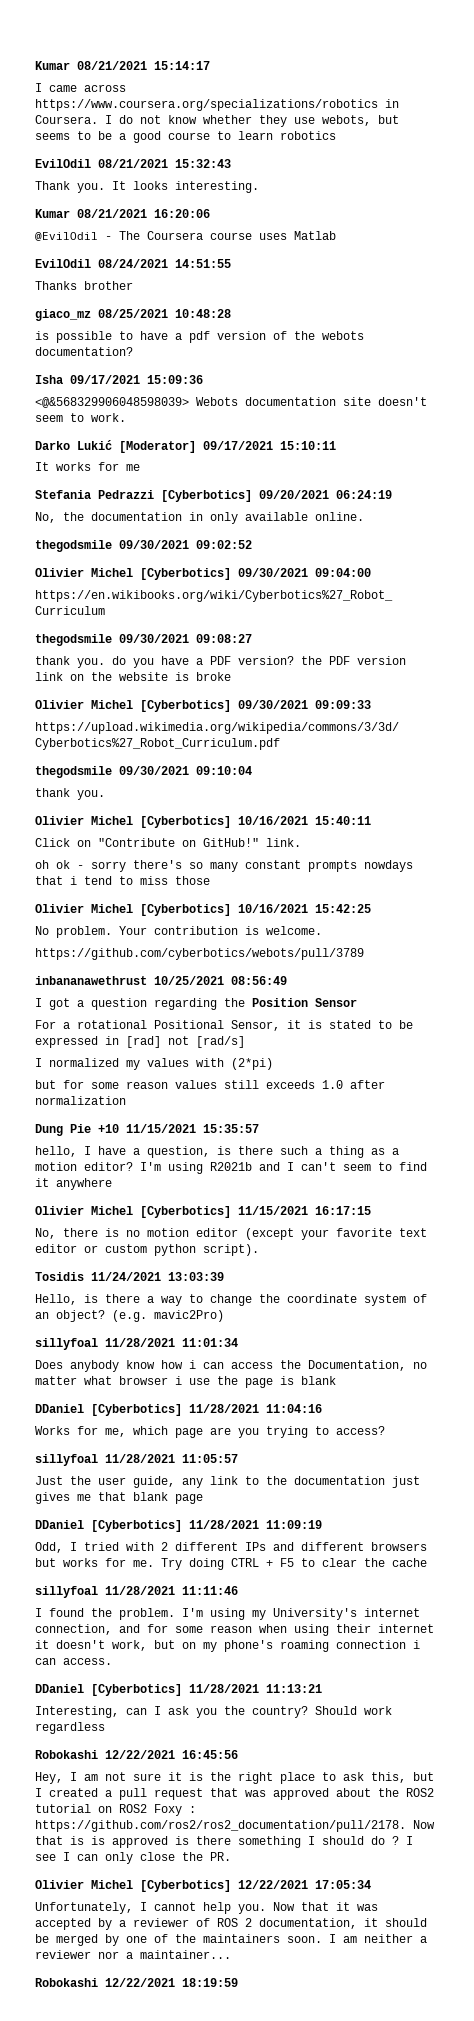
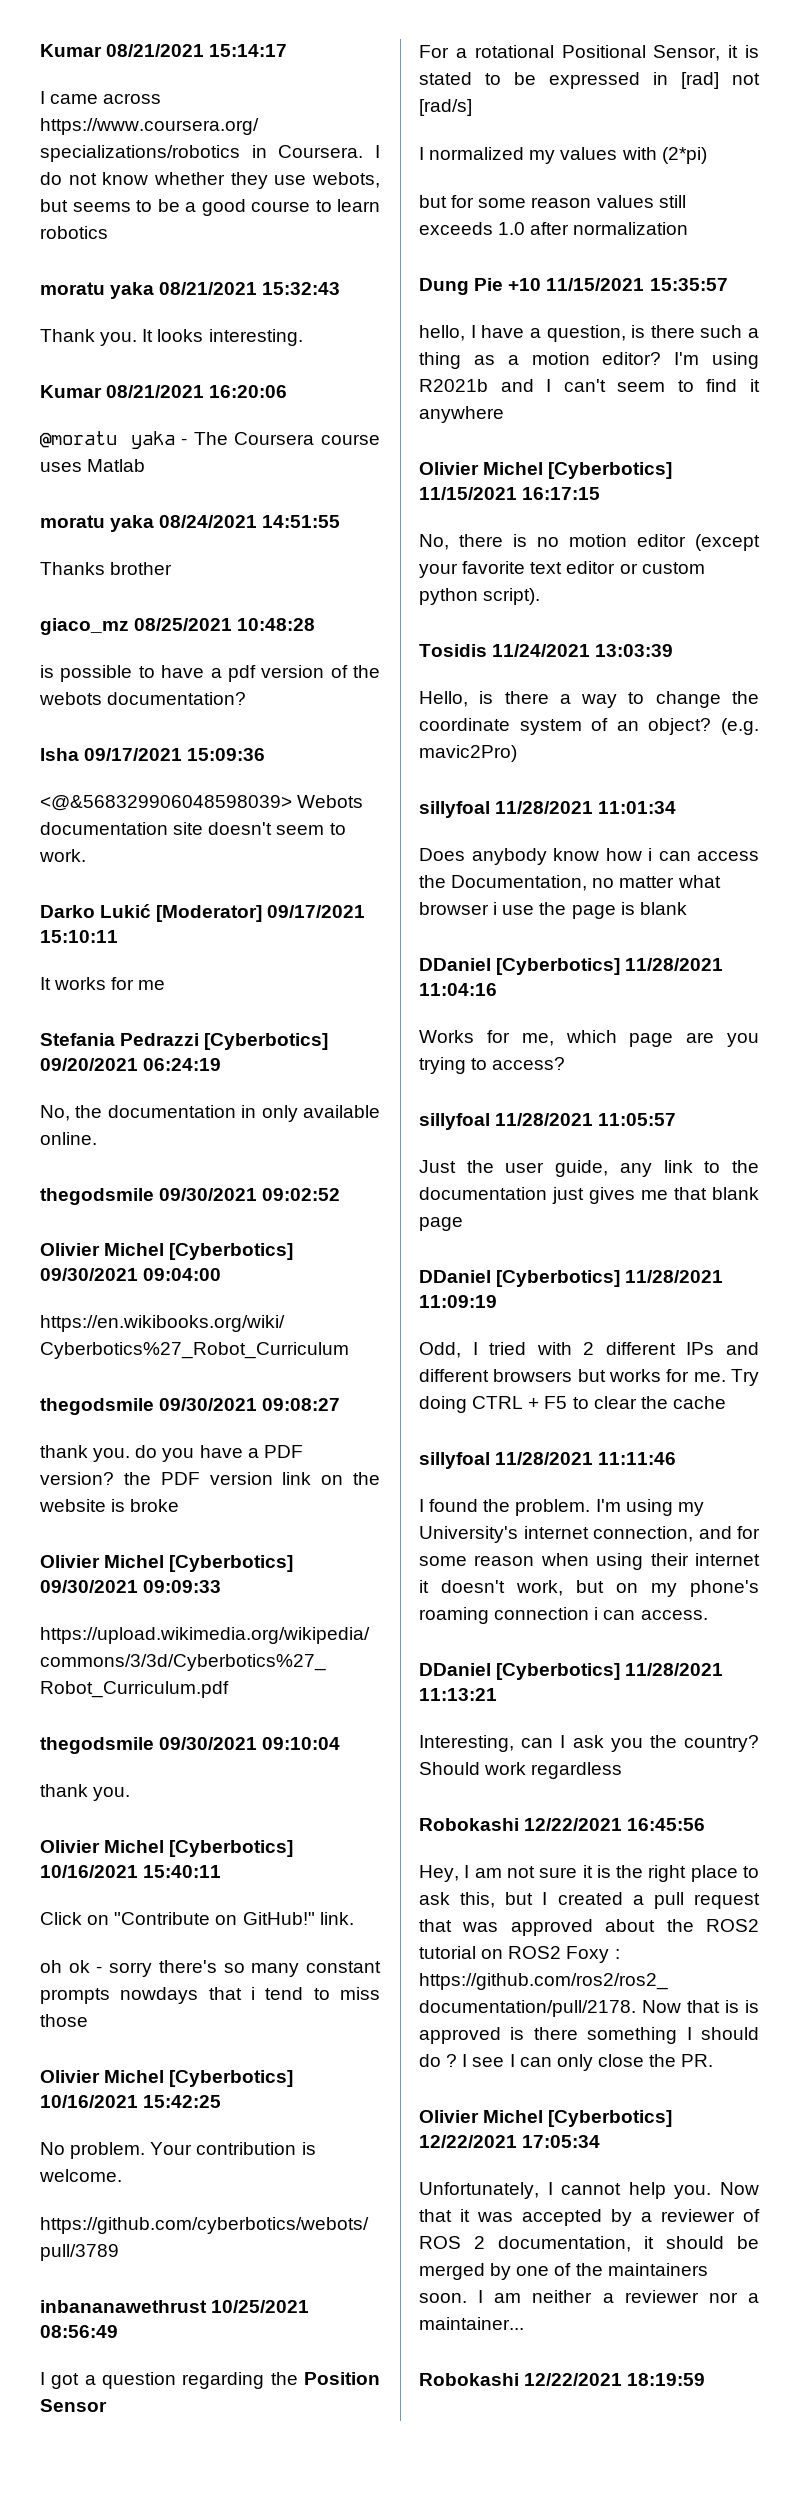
[35,159,91,168] EvilOdil -> [40,282,155,299] moratu yaka
[35,232,98,241] @EvilOdil -> [40,431,175,449] @moratu yaka
[35,259,91,268] EvilOdil -> [40,515,155,532] moratu yaka

